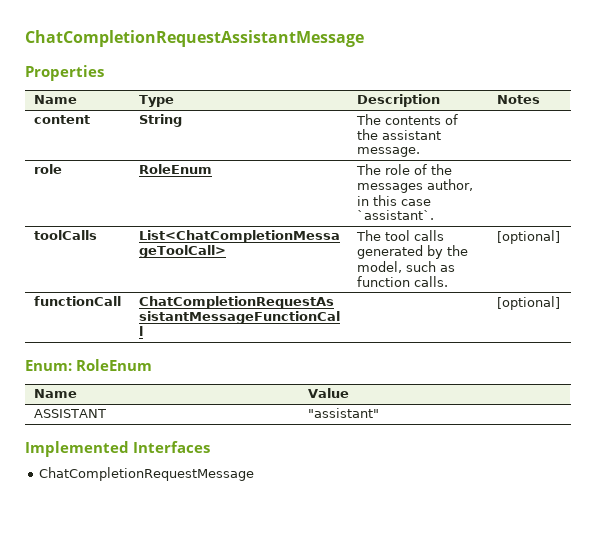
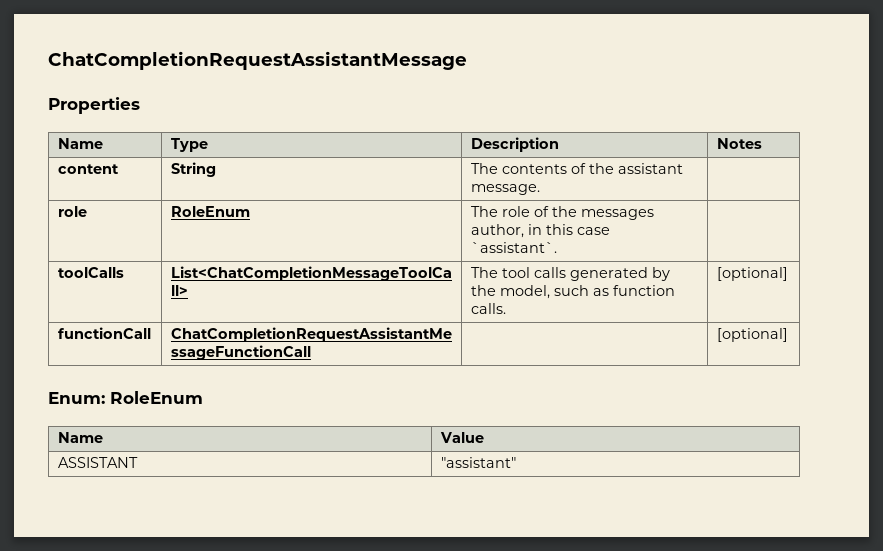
[25,441,211,457] [38,467,254,481] // Implemented Interfaces // ChatCompletionRequestMessage -> (516, 462) none

